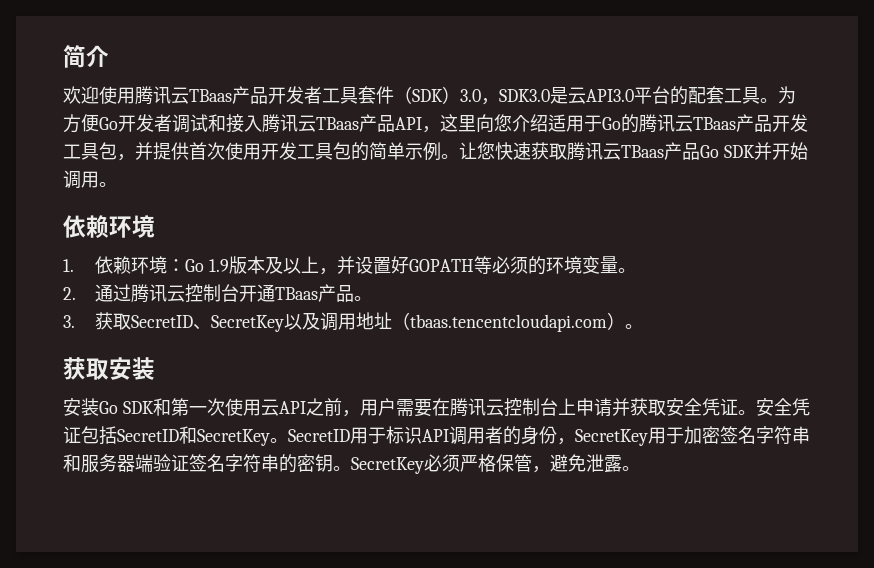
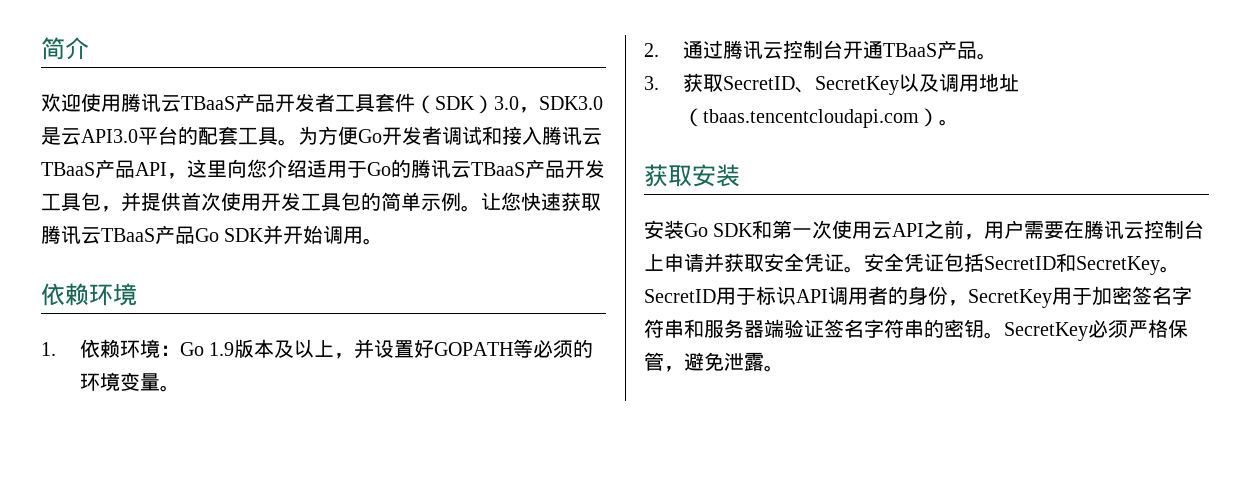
[189,89,232,102] TBaas -> [181,96,235,110] TBaaS
[316,117,359,130] TBaas -> [41,162,95,176] TBaaS
[693,117,736,130] TBaas -> [471,162,525,176] TBaaS
[621,145,664,158] TBaas -> [101,228,155,242] TBaaS
[275,287,319,300] TBaas -> [882,43,937,57] TBaaS

